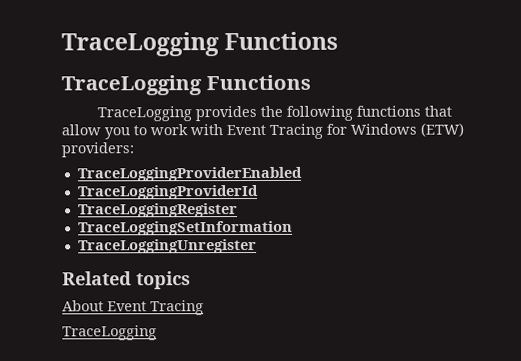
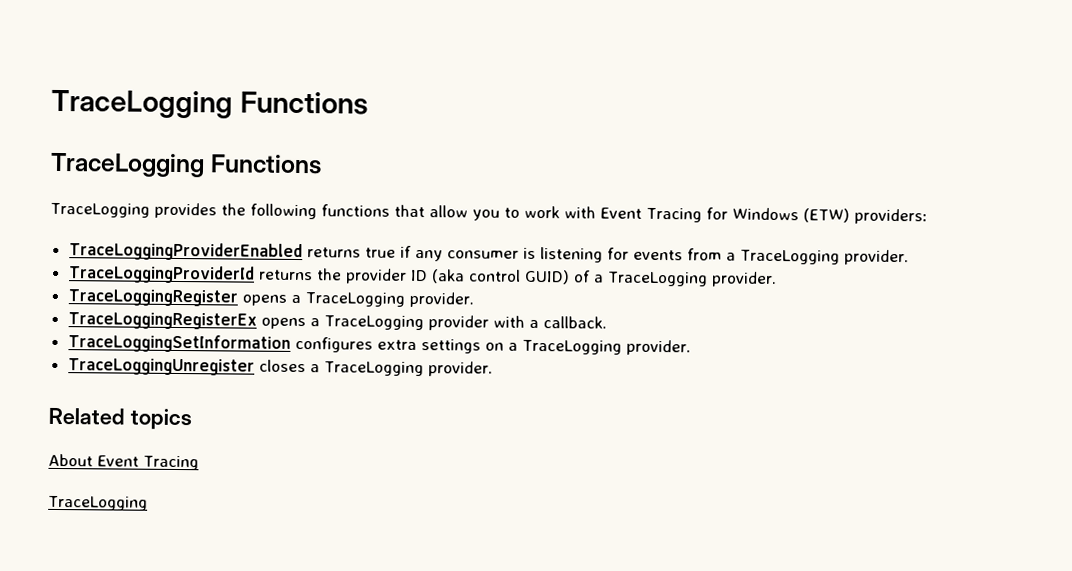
[77,185,259,200] [77,203,238,218] [77,220,293,236] [77,239,257,254] // TraceLoggingProviderId // TraceLoggingRegister // TraceLoggingSetInformation // TraceLoggingUnregister -> [306,245,909,266] [68,265,777,288] [67,289,474,308] [67,312,607,331] [67,334,691,356] [67,358,493,377] returns true if any consumer is listening for events from a TraceLogging provider. // TraceLoggingProviderId returns the provider ID (aka control GUID) of a TraceLogging provider. // TraceLoggingRegister opens a TraceLogging provider. // TraceLoggingRegisterEx opens a TraceLogging provider with a callback. // TraceLoggingSetInformation configures extra settings on a TraceLogging provider. // TraceLoggingUnregister closes a TraceLogging provider.

